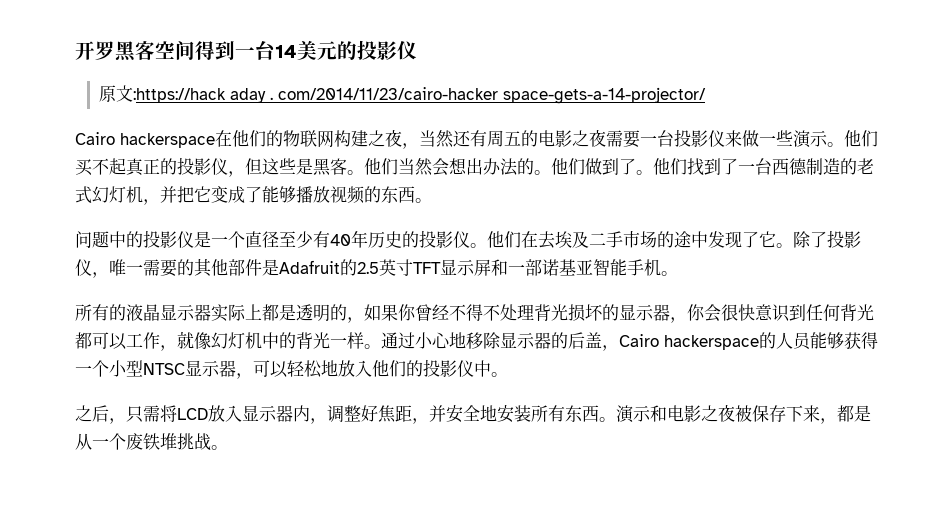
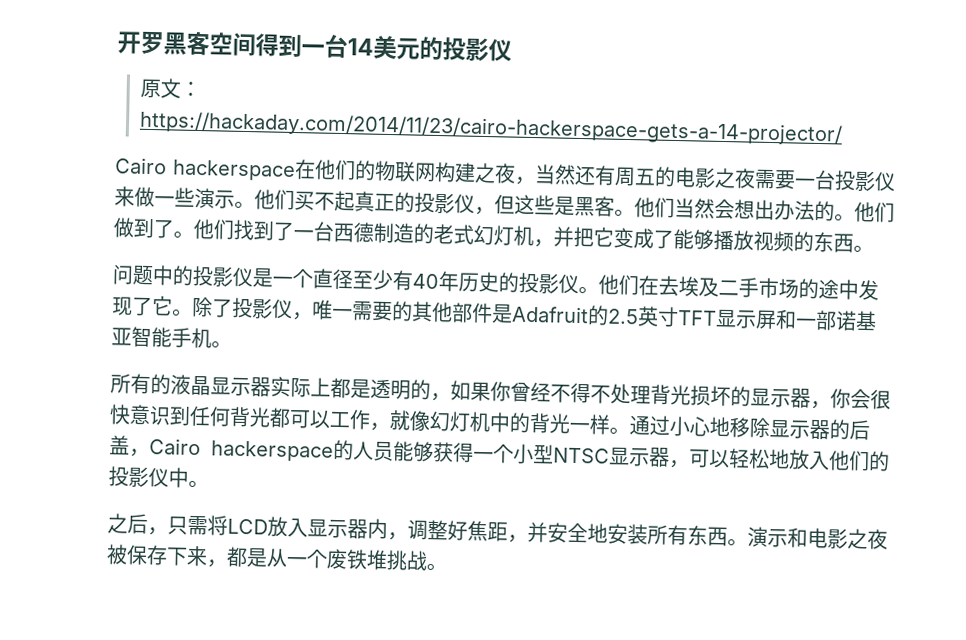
[132,87,706,104] :https://hack aday . com/2014/11/23/cairo-hacker space-gets-a-14-projector/ -> [179,81,201,98] [138,110,843,147] ：https://hackaday.com/2014/11/23/cairo-hackerspace-gets-a-14-projector/

